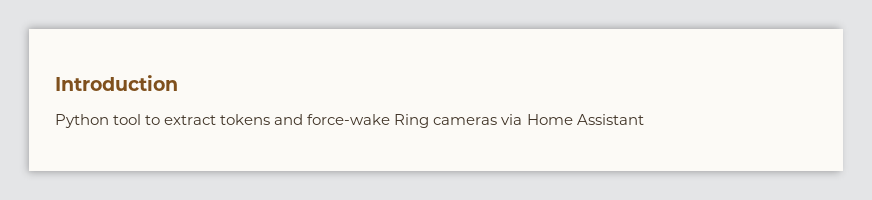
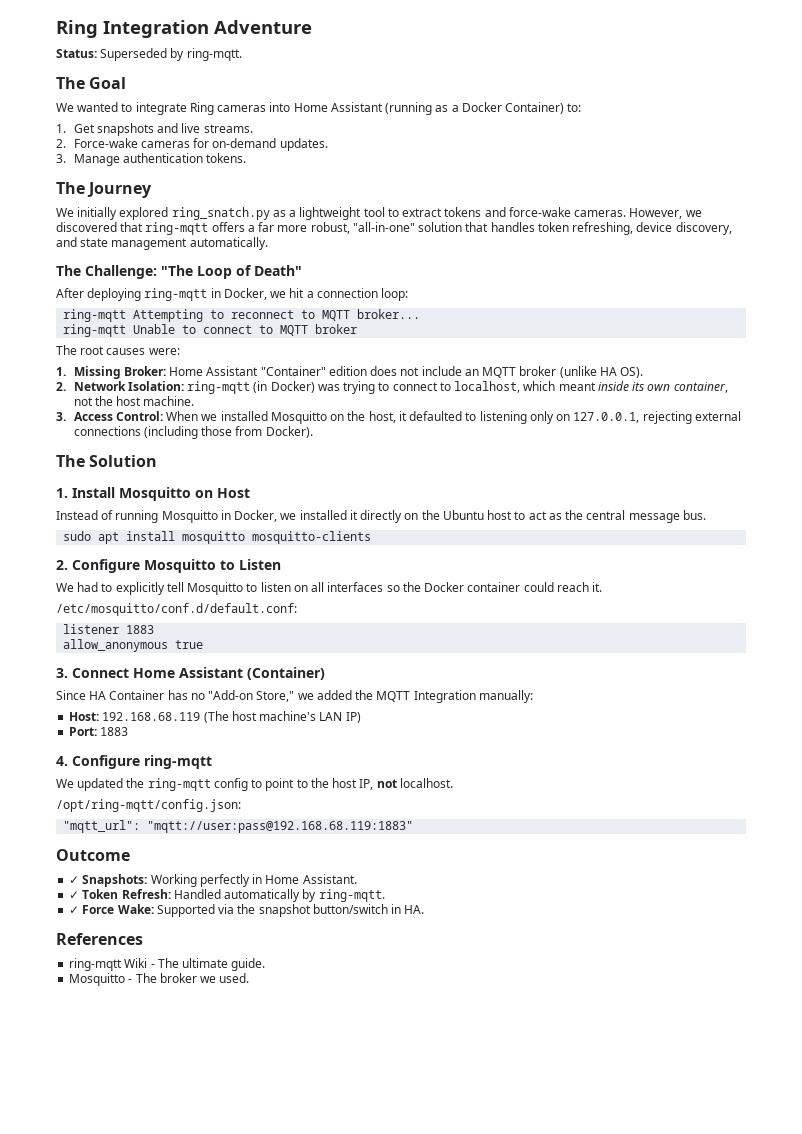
[55,75,178,91] [55,114,109,128] Introduction // Python -> [56,20,312,38] [56,48,242,61] [56,77,127,89] [56,102,582,115] [56,123,253,136] [56,138,328,151] [56,153,247,166] [56,182,153,198] [56,207,362,220] Ring Integration Adventure // Status: Superseded by ring-mqtt. // The Goal // We wanted to integrate Ring cameras into Home Assistant (running as a Docker Container) to: // 1. Get snapshots and live streams. // 2. Force-wake cameras for on-demand updates. // 3. Manage authentication tokens. // The Journey // We initially explored ring_snatch.py as a lightweight
[394,114,644,128] Ring cameras via Home Assistant -> [574,208,702,219] [56,222,732,235] [56,237,268,250] [56,265,302,279] [56,288,409,301] [63,309,421,322] [63,324,358,337] [56,345,180,355] [56,366,644,379] [56,381,728,394] [73,396,195,406] [56,411,741,424] [73,426,313,439] [56,455,158,467] [56,487,250,501] [56,510,706,523] [63,531,372,544] [56,559,281,573] [56,582,603,595] [56,603,297,616] [63,624,155,634] [63,639,204,652] [56,667,325,680] [56,690,533,703] [69,711,361,723] [69,727,129,736] [56,755,212,769] [56,778,453,791] [56,799,241,812] [63,820,414,833] [56,849,130,861] [69,874,357,887] [69,889,385,902] [69,904,425,917] [56,933,143,945] [69,958,266,971] [69,973,250,986] cameras. However, we discovered that ring-mqtt offers a far more robust, "all-in-one" solution that handles token refreshing, device discovery, and state management automatically. // The Challenge: "The Loop of Death" // After deploying ring-mqtt in Docker, we hit a connection loop: // ring-mqtt Attempting to reconnect to MQTT broker... // ring-mqtt Unable to connect to MQTT broker // The root causes were: // 1. Missing Broker: Home Assistant "Container" edition does not include an MQTT broker (unlike HA OS). // 2. Network Isolation: ring-mqtt (in Docker) was trying to connect to localhost, which meant inside its own container, not the host machine. // 3. Access Control: When we installed Mosquitto on the host, it defaulted to listening only on 127.0.0.1, rejecting external connections (including those from Docker). // The Solution // 1. Install Mosquitto on Host // Instead of running Mosquitto in Docker, we installed it directly on the Ubuntu host to act as the central message bus. // sudo apt install mosquitto mosquitto-clients // 2. Configure Mosquitto to Listen // We had to explicitly tell Mosquitto to listen on all interfaces so the Docker container could reach it. // /etc/mosquitto/conf.d/default.conf: // listener 1883 // allow_anonymous true // 3. Connect Home Assistant (Container) // Since HA Container has no "Add-on Store," we added the MQTT Integration manually: // Host: 192.168.68.119 (The host machine's LAN IP) // Port: 1883 // 4. Configure ring-mqtt // We updated the ring-mqtt config to point to the host IP, not localhost. // /opt/ring-mqtt/config.json: // "mqtt_url": "mqtt://user:pass@192.168.68.119:1883" // Outcome // ✓ Snapshots: Working perfectly in Home Assistant. // ✓ Token Refresh: Handled automatically by ring-mqtt. // ✓ Force Wake: Supported via the snapshot button/switch in HA. // References // ring-mqtt Wiki - The ultimate guide. // Mosquitto - The broker we used.

